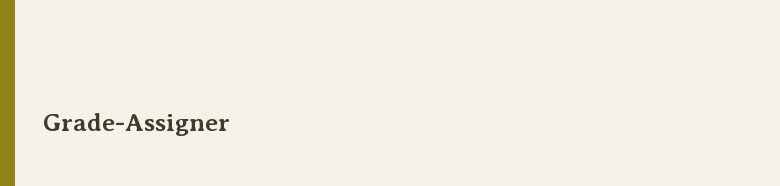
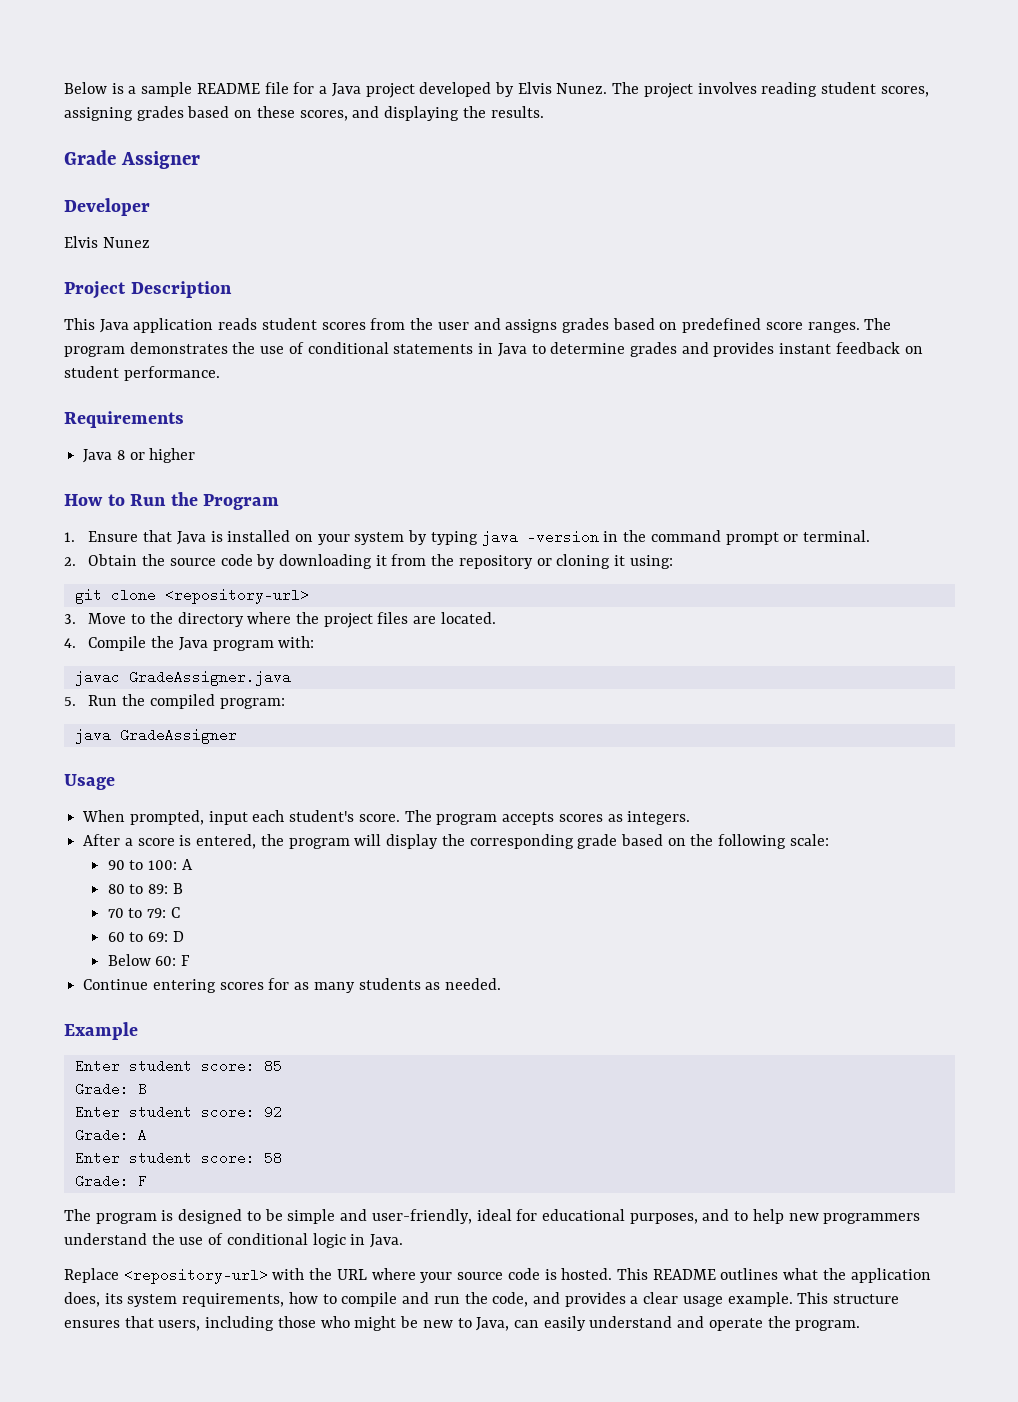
[43,113,230,136] Grade-Assigner -> [64,82,929,98] [64,106,544,121] [64,150,200,169] [64,198,150,216] [64,236,150,248] [64,281,232,299] [64,318,892,333] [64,342,923,357] [64,366,220,381] [64,411,184,428] [83,448,196,463] [64,492,280,510] [64,530,870,546] [64,554,673,569] [74,588,309,604] [64,612,496,628] [64,636,315,651] [74,670,291,686] [64,694,285,709] [74,728,237,744] [64,774,115,790] [82,810,691,825] [83,834,829,849] [107,859,193,870] [107,883,183,894] [107,907,180,918] [107,931,184,942] [107,954,191,966] [83,978,502,993] [64,1022,138,1040] [74,1059,282,1073] [74,1082,147,1096] [74,1105,282,1119] [74,1128,147,1142] [74,1151,282,1165] [74,1174,147,1188] [64,1209,921,1224] [64,1233,404,1248] [64,1268,931,1284] [64,1292,900,1307] [64,1316,861,1331] Below is a sample README file for a Java project developed by Elvis Nunez. The project involves reading student scores, assigning grades based on these scores, and displaying the results. // Grade Assigner // Developer // Elvis Nunez // Project Description // This Java application reads student scores from the user and assigns grades based on predefined score ranges. The program demonstrates the use of conditional statements in Java to determine grades and provides instant feedback on student performance. // Requirements // Java 8 or higher // How to Run the Program // 1. Ensure that Java is installed on your system by typing java -version in the command prompt or terminal. // 2. Obtain the source code by downloading it from the repository or cloning it using: // git clone <repository-url> // 3. Move to the directory where the project files are located. // 4. Compile the Java program with: // javac GradeAssigner.java // 5. Run the compiled program: // java GradeAssigner // Usage // When prompted, input each student's score. The program accepts scores as integers. // After a score is entered, the program will display the corresponding grade based on the following scale: // 90 to 100: A // 80 to 89: B // 70 to 79: C // 60 to 69: D // Below 60: F // Continue entering scores for as many students as needed. // Example // Enter student score: 85 // Grade: B // Enter student score: 92 // Grade: A // Enter student score: 58 // Grade: F // The program is designed to be simple and user-friendly, ideal for educational purposes, and to help new programmers understand the use of conditional logic in Java. // Replace <repository-url> with the URL where your source code is hosted. This README outlines what the application does, its system requirements, how to compile and run the code, and provides a clear usage example. This structure ensures that users, including those who might be new to Java, can easily understand and operate the program.

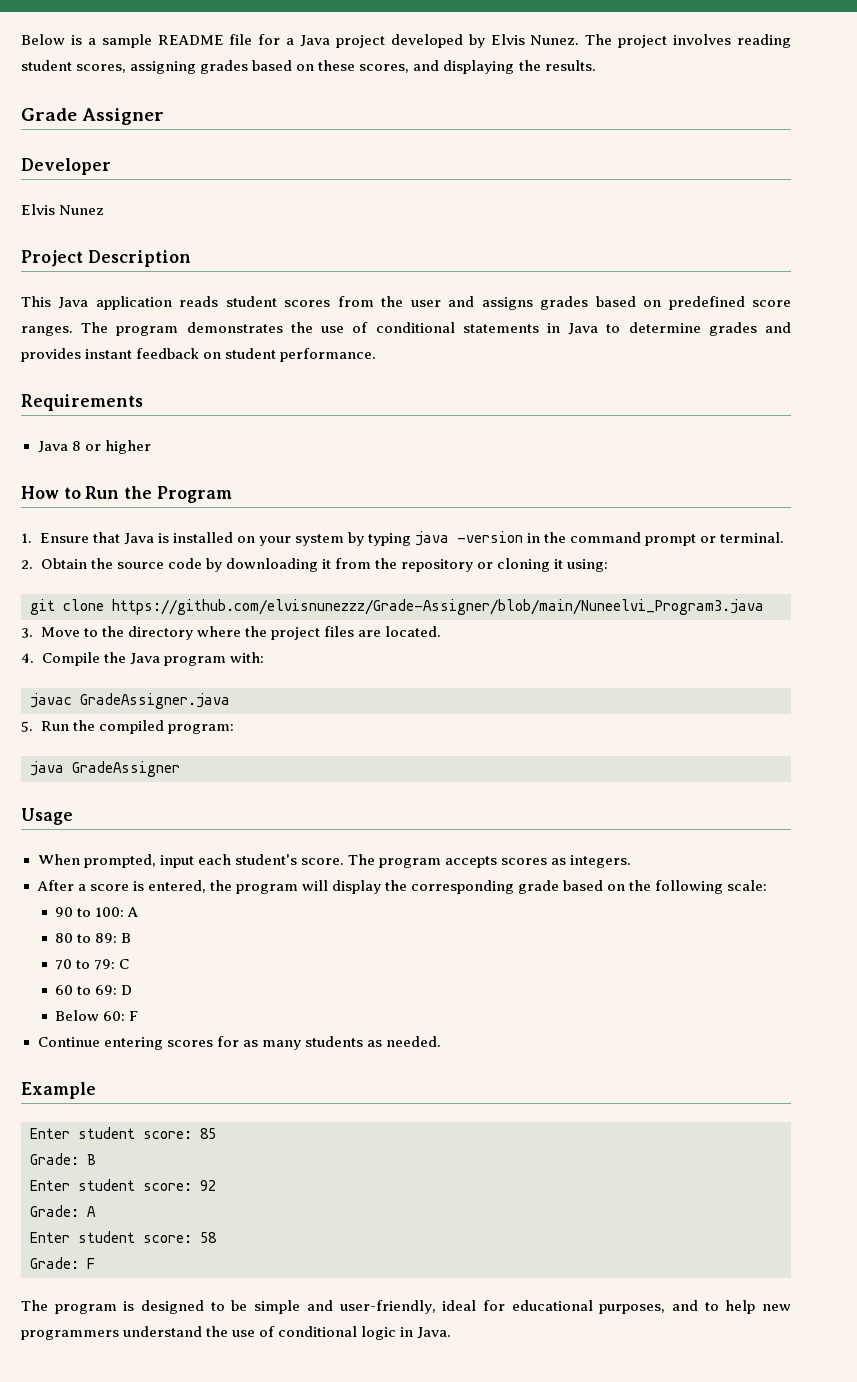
[164,588,309,604] <repository-url> -> [112,599,764,615] https://github.com/elvisnunezzz/Grade-Assigner/blob/main/Nuneelvi_Program3.java
[64,1268,931,1284] [64,1292,900,1307] [64,1316,861,1331] // Replace <repository-url> with the URL where your source code is hosted. This README outlines what the application does, its system requirements, how to compile and run the code, and provides a clear usage example. This structure ensures that users, including those who might be new to Java, can easily understand and operate the program. -> (452, 1333) none

